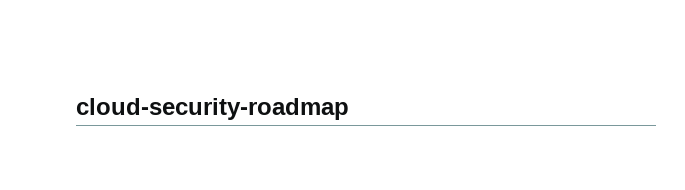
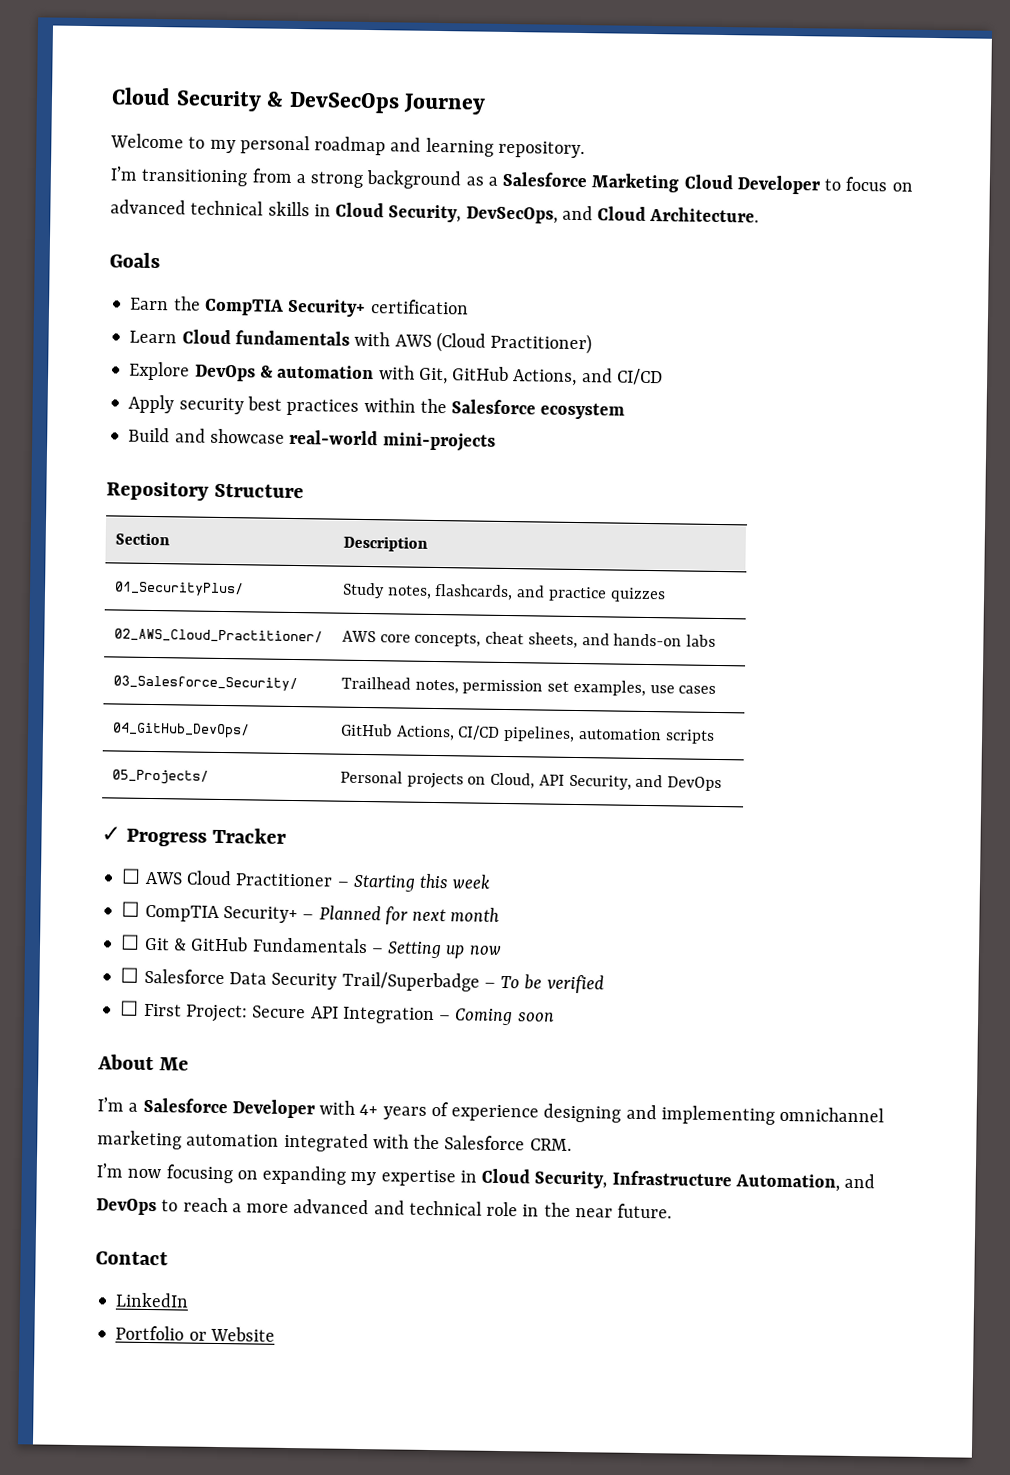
[76,98,349,120] cloud-security-roadmap -> [111,87,487,115] [110,133,585,159] [110,166,913,195] [110,199,760,224] [109,252,160,269] [130,296,469,317] [129,329,593,355] [129,361,663,386] [128,394,626,420] [128,427,496,452] [106,481,305,501] [114,532,170,546] [342,535,428,552] [113,581,244,597] [341,582,666,603] [113,628,323,644] [341,630,717,649] [112,675,298,692] [340,676,717,696] [111,722,250,739] [340,723,715,744] [111,769,209,785] [339,770,723,792] [101,826,288,847] [121,868,492,892] [121,901,501,925] [120,934,502,959] [120,967,604,994] [120,1000,555,1026] [97,1054,190,1071] [97,1097,885,1125] [97,1130,572,1153] [96,1163,876,1192] [96,1197,673,1219] [95,1251,168,1266] [115,1292,190,1308] [115,1325,275,1342] Cloud Security & DevSecOps Journey // Welcome to my personal roadmap and learning repository. // I’m transitioning from a strong background as a Salesforce Marketing Cloud Developer to focus on advanced technical skills in Cloud Security, DevSecOps, and Cloud Architecture. // Goals // Earn the CompTIA Security+ certification // Learn Cloud fundamentals with AWS (Cloud Practitioner) // Explore DevOps & automation with Git, GitHub Actions, and CI/CD // Apply security best practices within the Salesforce ecosystem // Build and showcase real-world mini-projects // Repository Structure // Section | Description // 01_SecurityPlus/ | Study notes, flashcards, and practice quizzes // 02_AWS_Cloud_Practitioner/ | AWS core concepts, cheat sheets, and hands-on labs // 03_Salesforce_Security/ | Trailhead notes, permission set examples, use cases // 04_GitHub_DevOps/ | GitHub Actions, CI/CD pipelines, automation scripts // 05_Projects/ | Personal projects on Cloud, API Security, and DevOps // ✓ Progress Tracker // ☐ AWS Cloud Practitioner – Starting this week // ☐ CompTIA Security+ – Planned for next month // ☐ Git & GitHub Fundamentals – Setting up now // ☐ Salesforce Data Security Trail/Superbadge – To be verified // ☐ First Project: Secure API Integration – Coming soon // About Me // I’m a Salesforce Developer with 4+ years of experience designing and implementing omnichannel marketing automation integrated with the Salesforce CRM. // I’m now focusing on expanding my expertise in Cloud Security, Infrastructure Automation, and DevOps to reach a more advanced and technical role in the near future. // Contact // LinkedIn // Portfolio or Website

